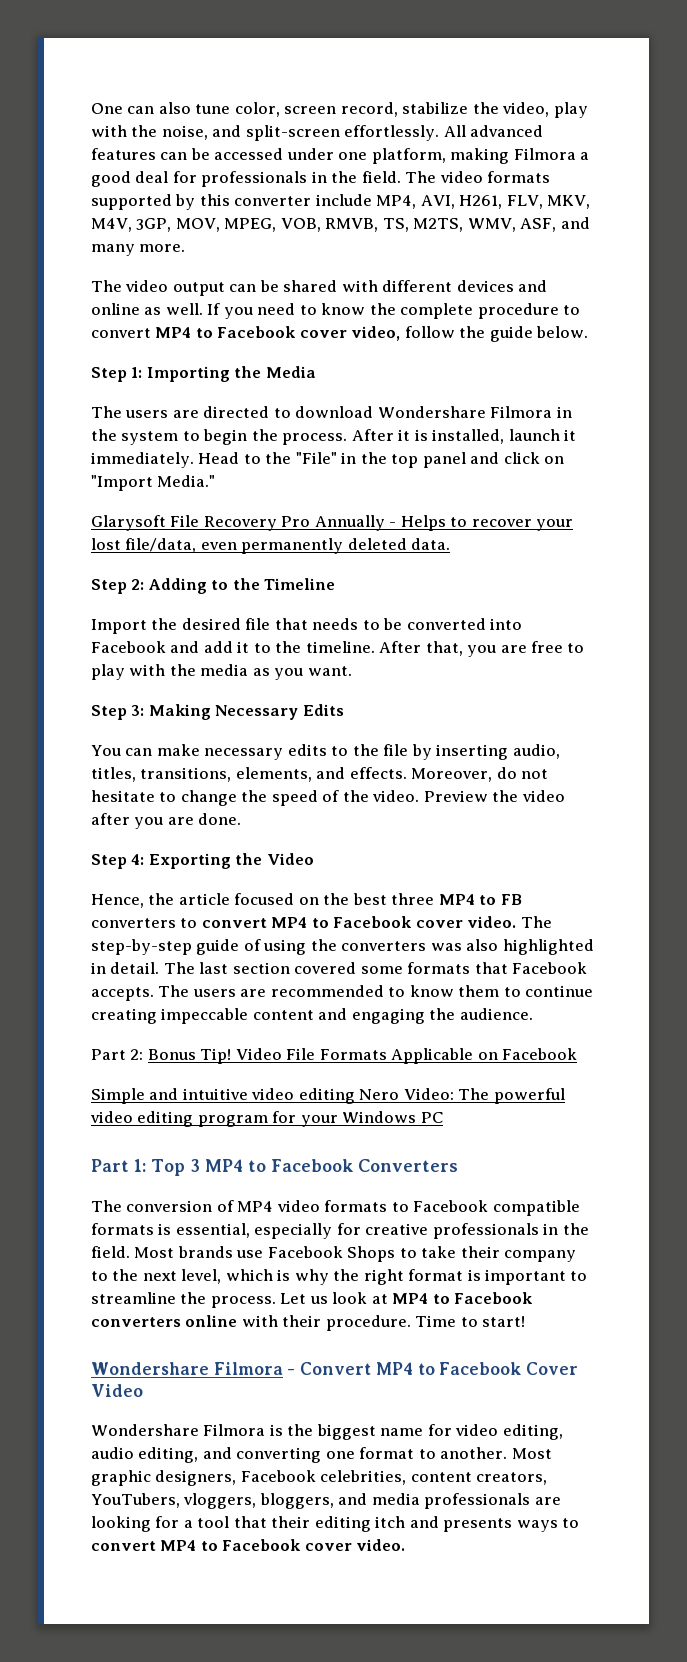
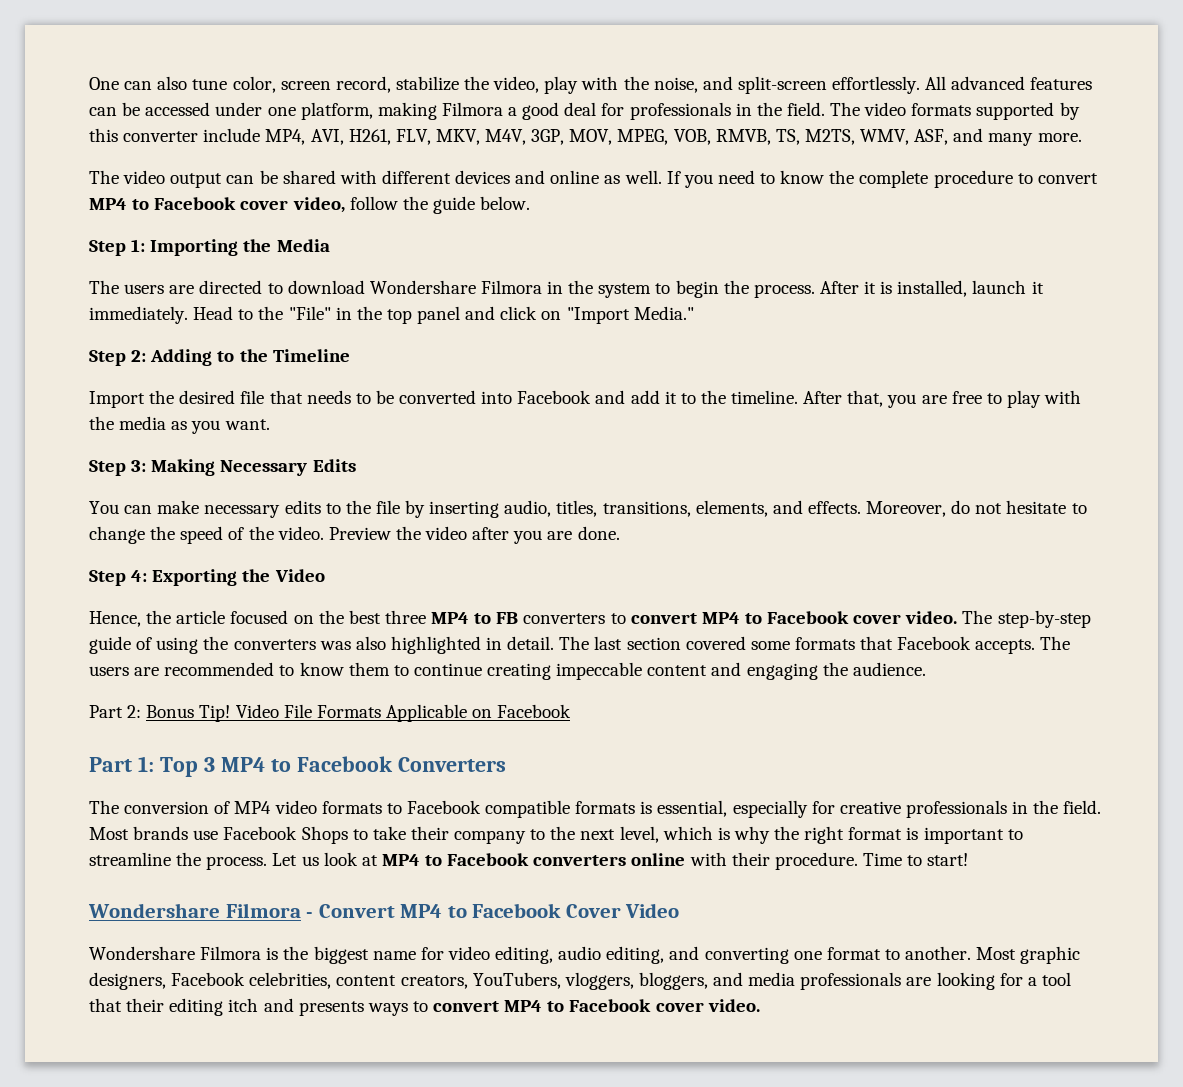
[91,515,574,531] [91,538,451,554] // Glarysoft File Recovery Pro Annually - Helps to recover your lost file/data, even permanently deleted data. -> (694, 313) none
[91,1088,565,1104] [90,1111,443,1127] // Simple and intuitive video editing Nero Video: The powerful video editing program for your Windows PC -> (572, 711) none

